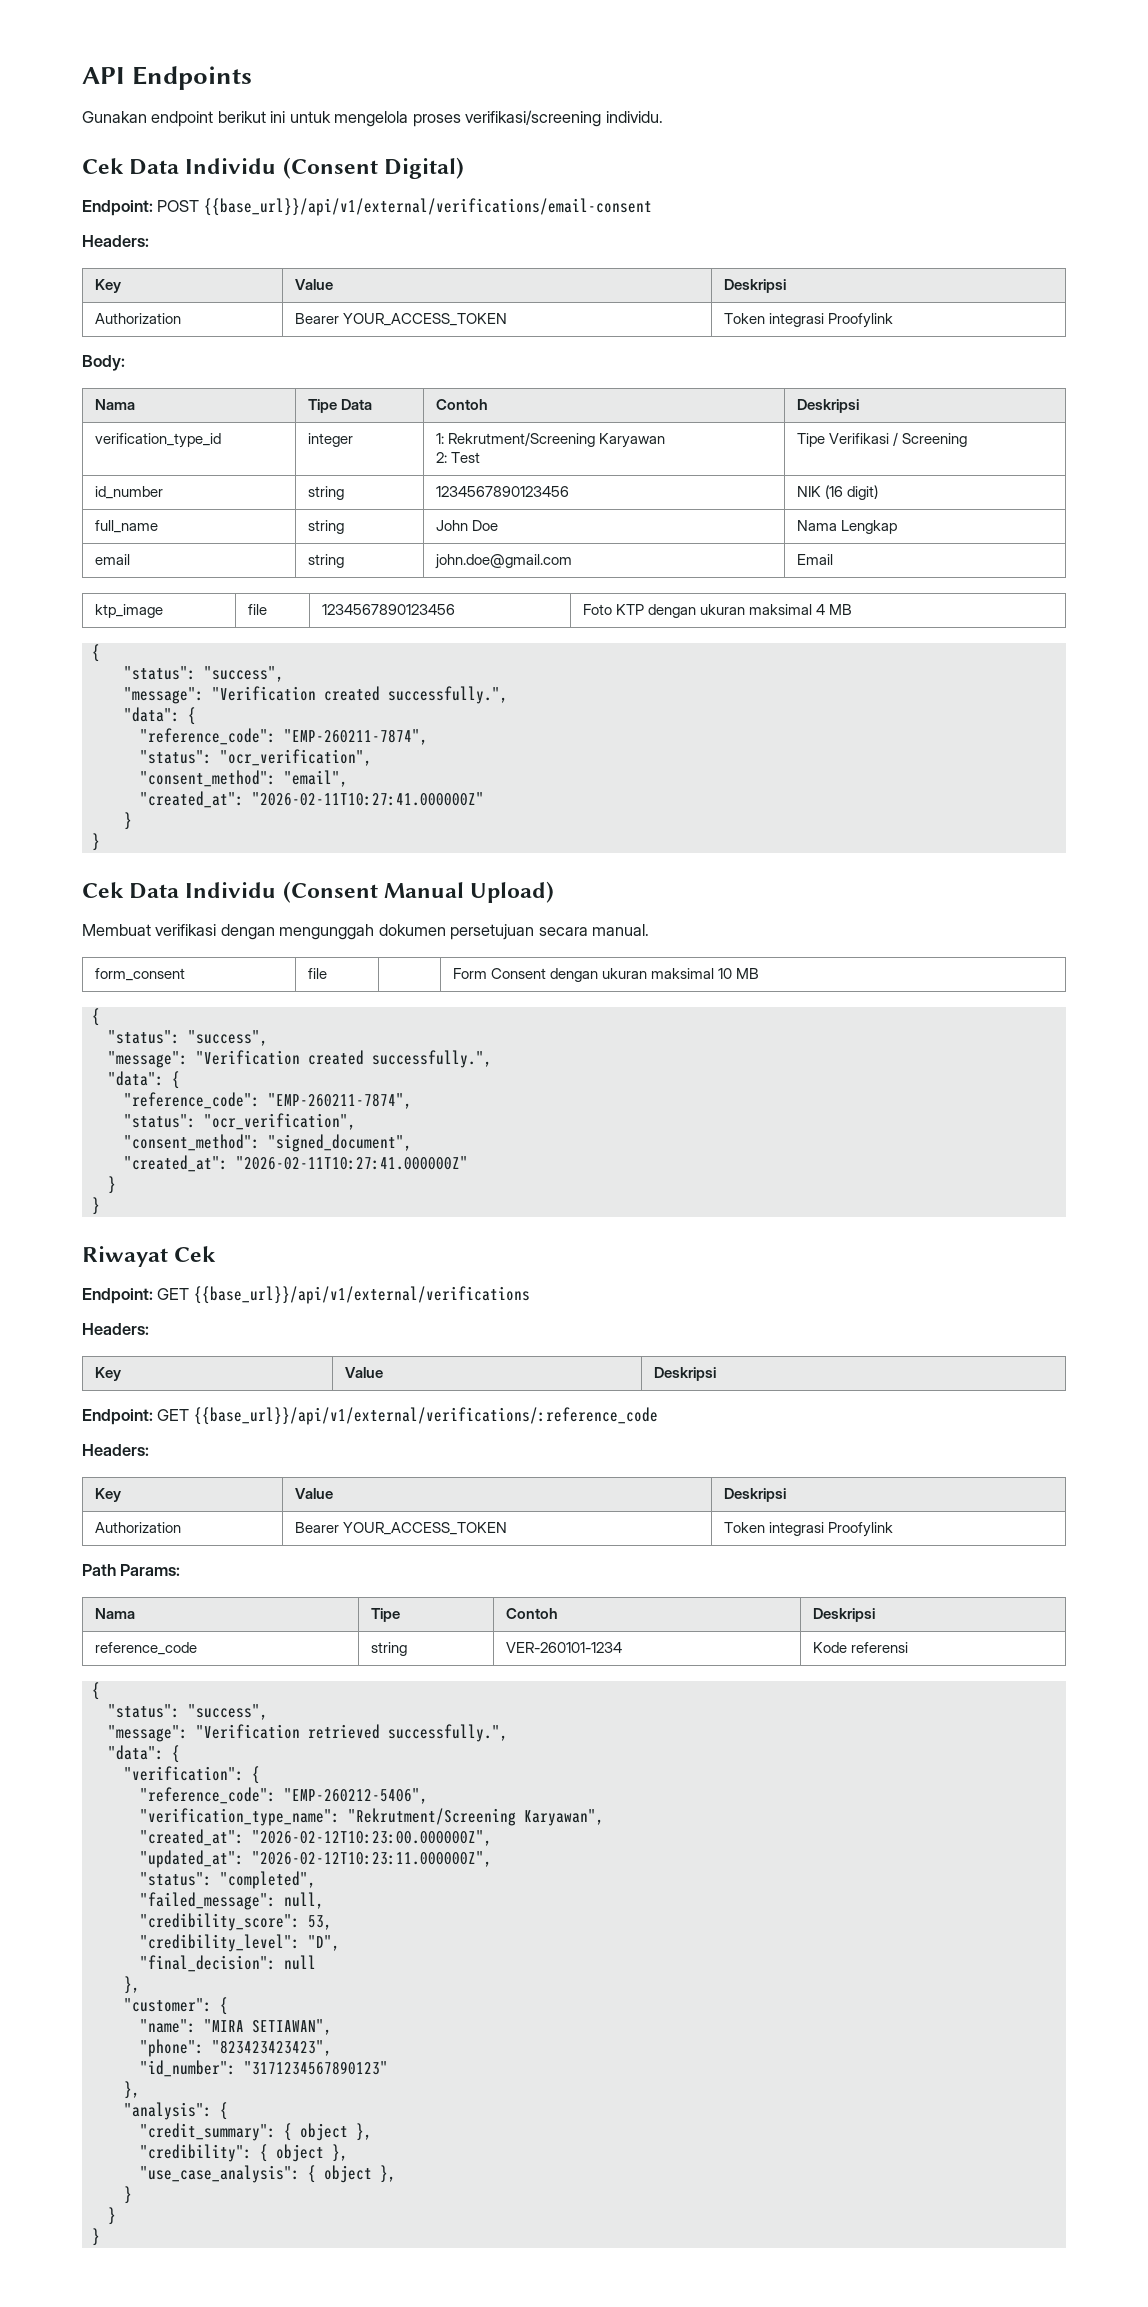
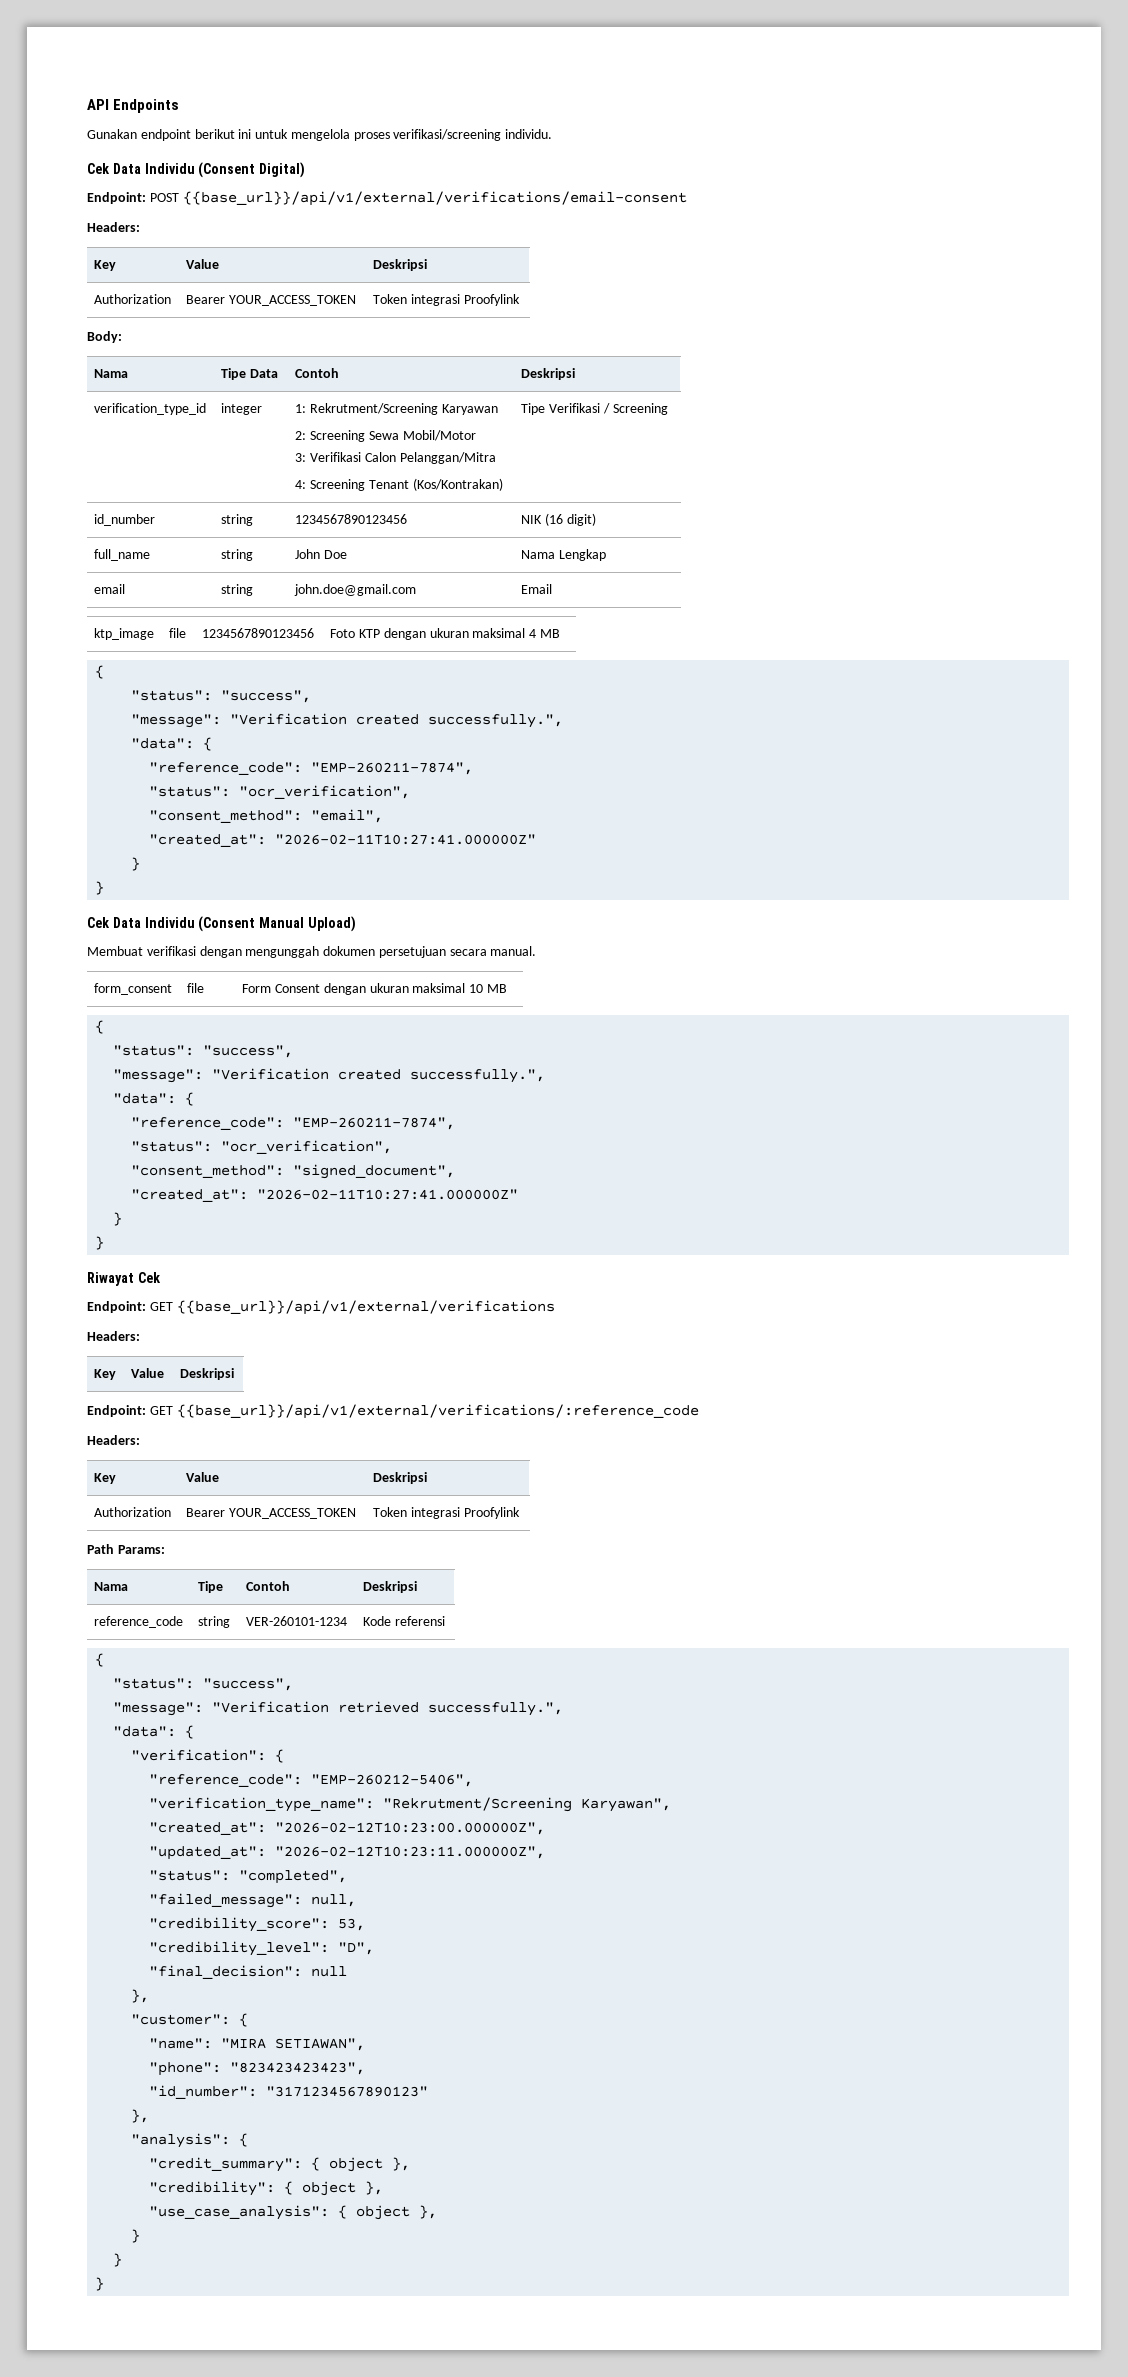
[450,452,480,463] Test -> [310,430,476,442] [295,452,496,464] [295,478,503,491] Screening Sewa Mobil/Motor // 3: Verifikasi Calon Pelanggan/Mitra // 4: Screening Tenant (Kos/Kontrakan)

